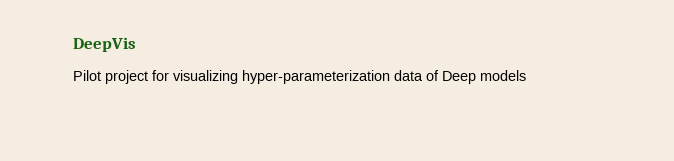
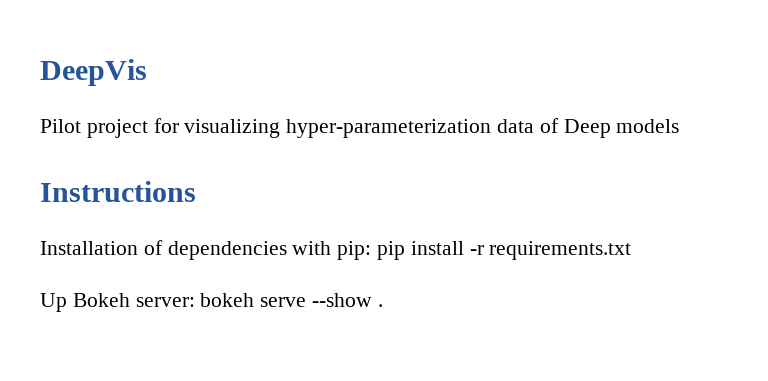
(526, 75) none -> [40,181,196,202] [40,240,632,260] [40,293,383,312] // Instructions // Installation of dependencies with pip: pip install -r requirements.txt // Up Bokeh server: bokeh serve --show .

